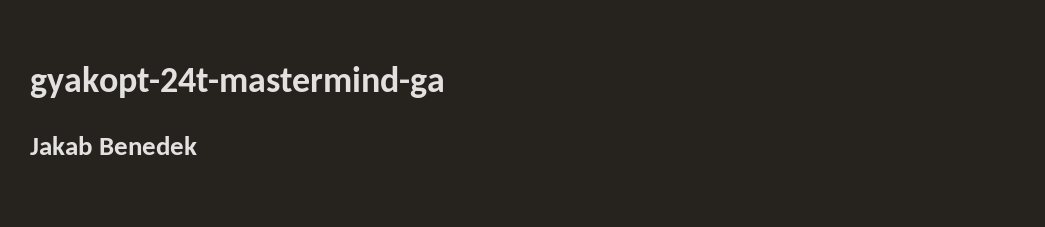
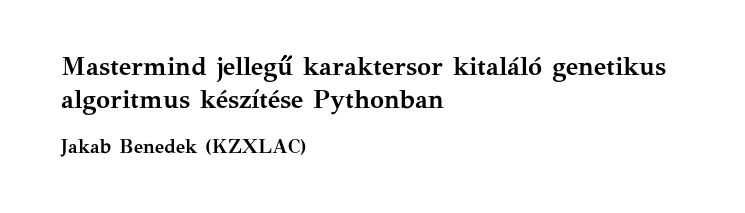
[30,66,445,98] gyakopt-24t-mastermind-ga -> [61,55,666,82] [61,89,444,115] Mastermind jellegű karaktersor kitaláló genetikus algoritmus készítése Pythonban
(198, 145) none -> [205,138,307,155] (KZXLAC)

